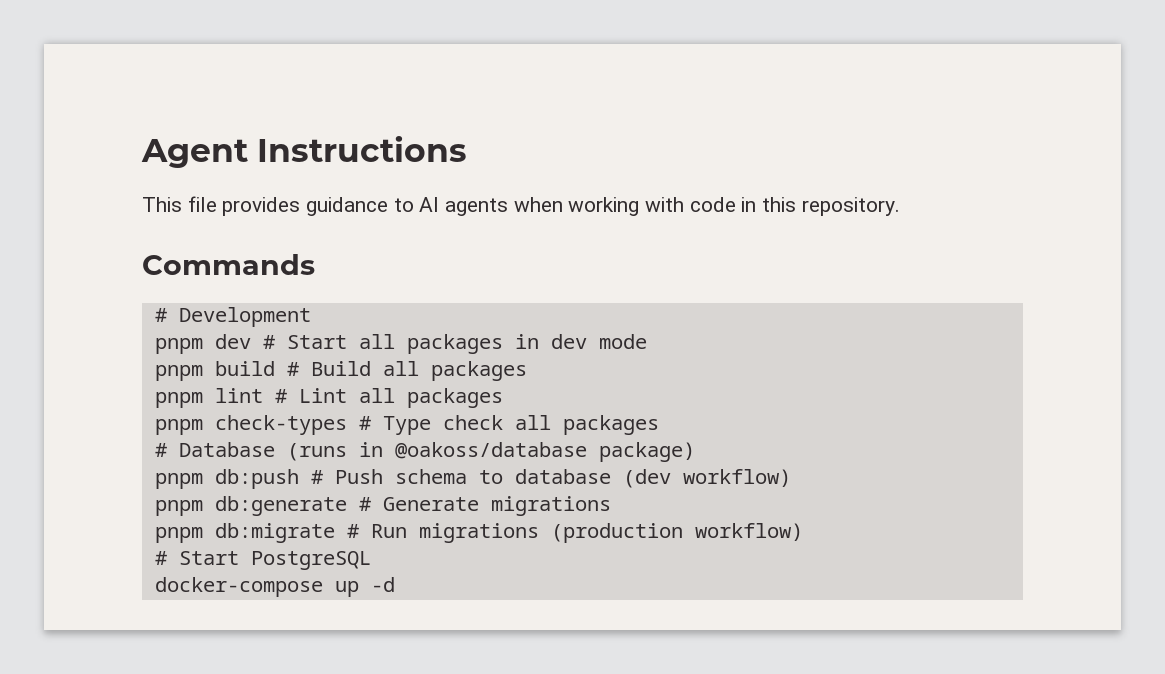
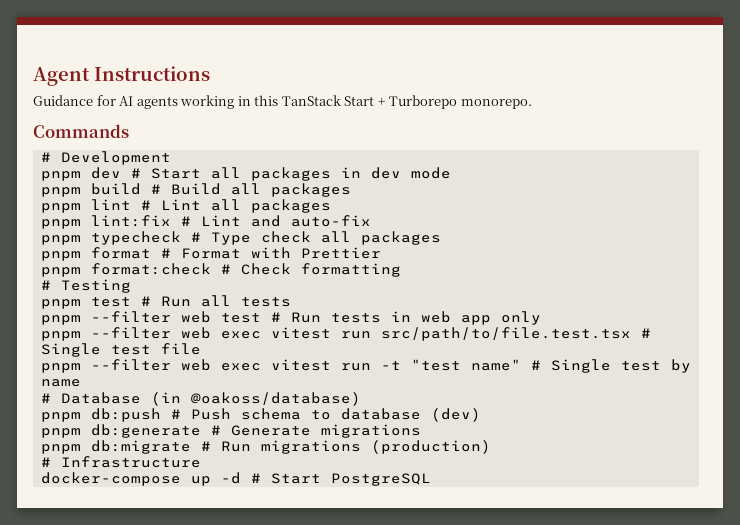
[142,196,900,216] This file provides guidance to AI agents when working with code in this repository. -> [33,95,532,109] Guidance for AI agents working in this TanStack Start + Turborepo monorepo.
[214,415,347,435] check-types -> [90,215,371,227] [40,231,181,245] lint:fix # Lint and auto-fix // pnpm typecheck
[154,442,695,462] # Database (runs in @oakoss/database package) -> [40,247,381,261] [40,263,401,277] [40,279,131,293] [40,295,291,309] [40,311,541,325] [40,327,651,341] [40,343,201,357] [40,359,691,373] [40,379,81,387] [40,392,361,406] pnpm format # Format with Prettier // pnpm format:check # Check formatting // # Testing // pnpm test # Run all tests // pnpm --filter web test # Run tests in web app only // pnpm --filter web exec vitest run src/path/to/file.test.tsx # Single test file // pnpm --filter web exec vitest run -t "test name" # Single test by name // # Database (in @oakoss/database)
[622,469,791,488] (dev workflow) -> [430,408,481,422] (dev)
[550,523,803,543] [154,551,371,570] (production workflow) // # Start PostgreSQL -> [370,440,491,454] [40,456,201,468] (production) // # Infrastructure
(395, 584) none -> [250,473,431,486] # Start PostgreSQL

